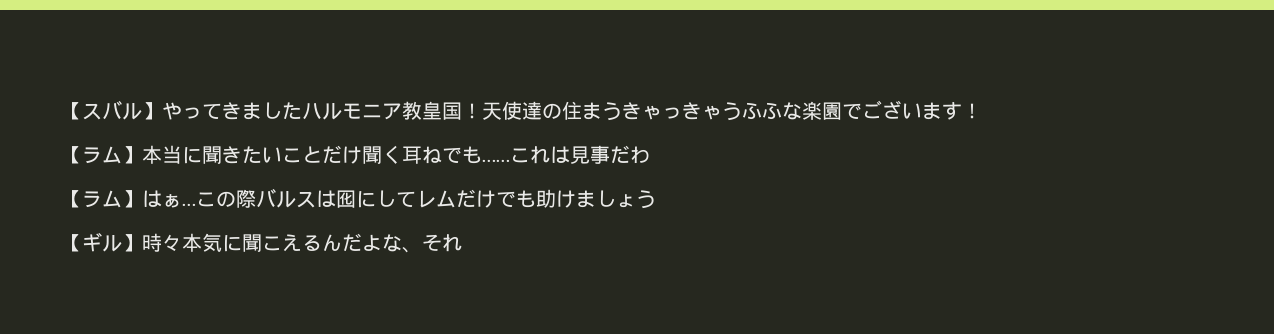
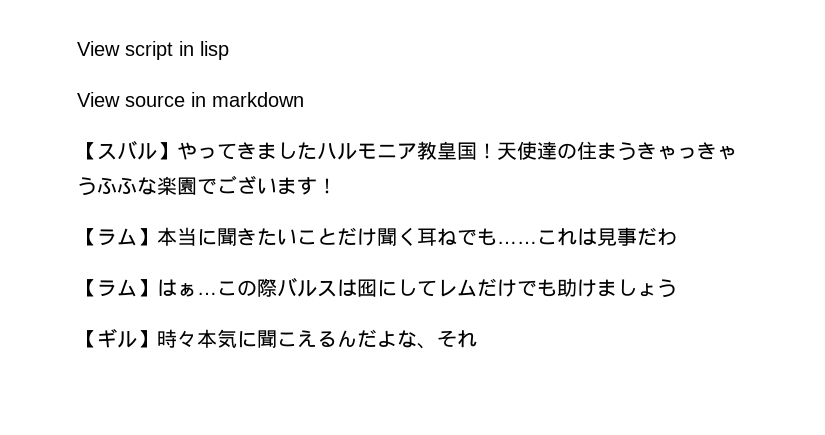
(62, 111) none -> [77,41,229,60] [77,92,304,107] View script in lisp // View source in markdown //

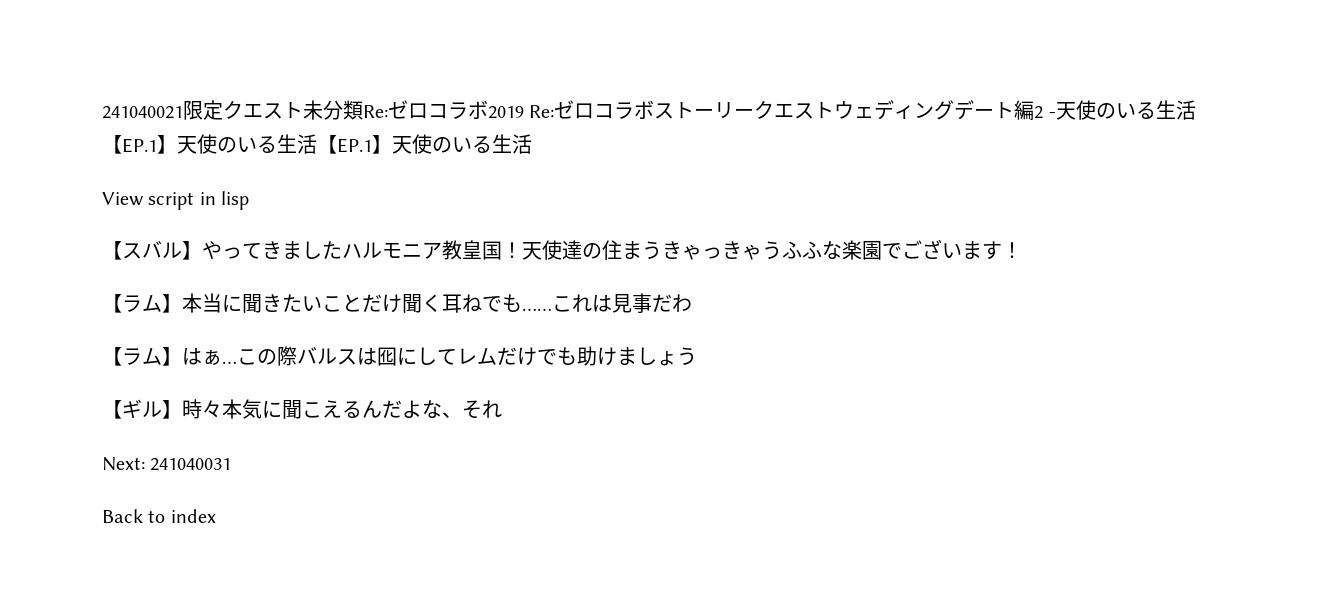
(77, 48) none -> [102,100,1196,120] [102,134,532,154] 241040021限定クエスト未分類Re:ゼロコラボ2019 Re:ゼロコラボストーリークエストウェディングデート編2 -天使のいる生活【EP.1】天使のいる生活【EP.1】天使のいる生活 //
[77,92,304,107] // View source in markdown -> (250, 200) none
(477, 339) none -> [102,457,232,471] [102,509,216,523] // Next: 241040031 // Back to index

